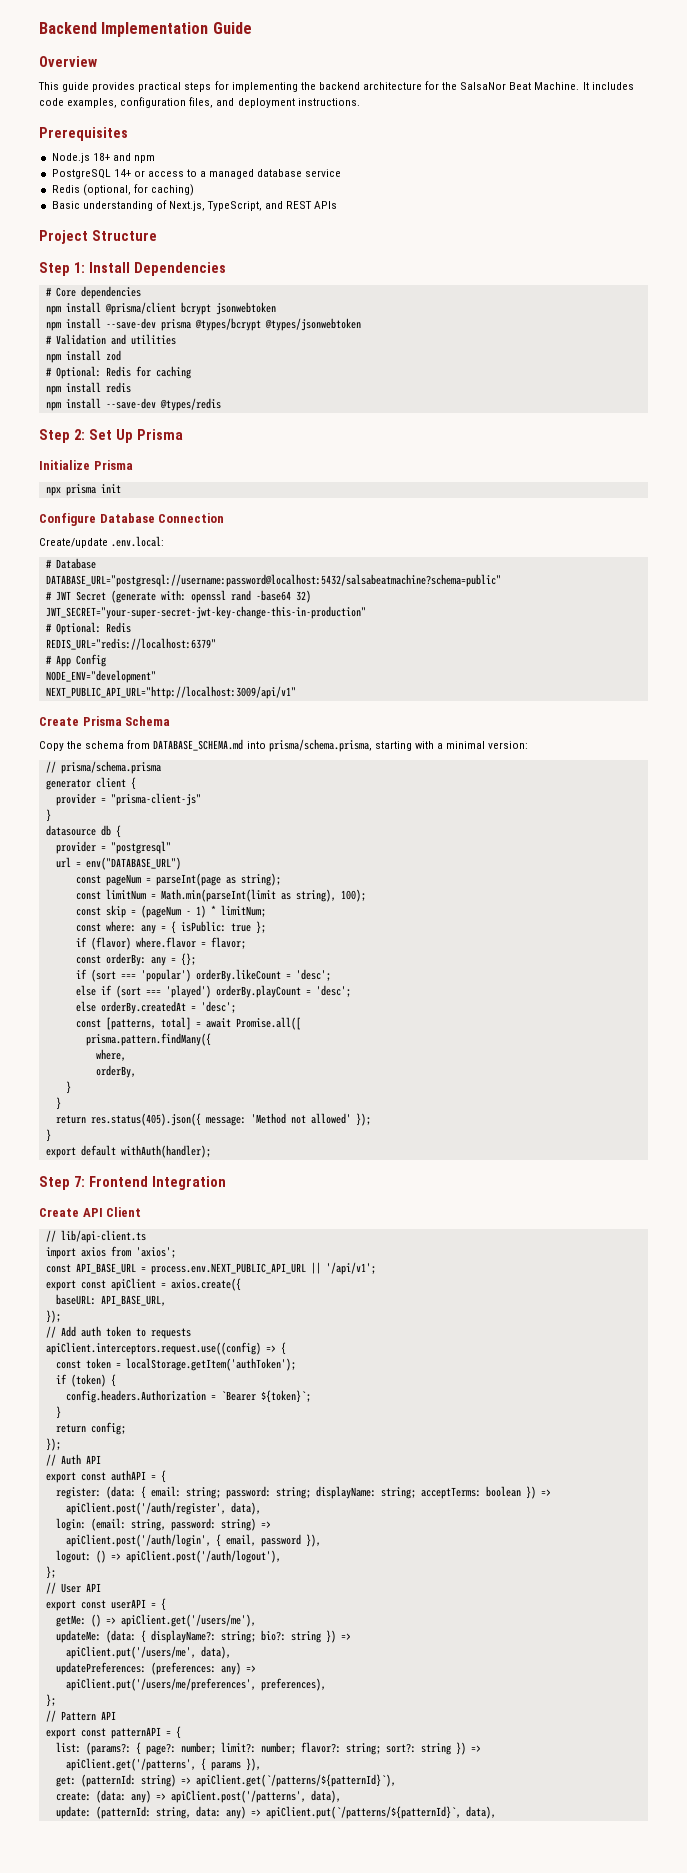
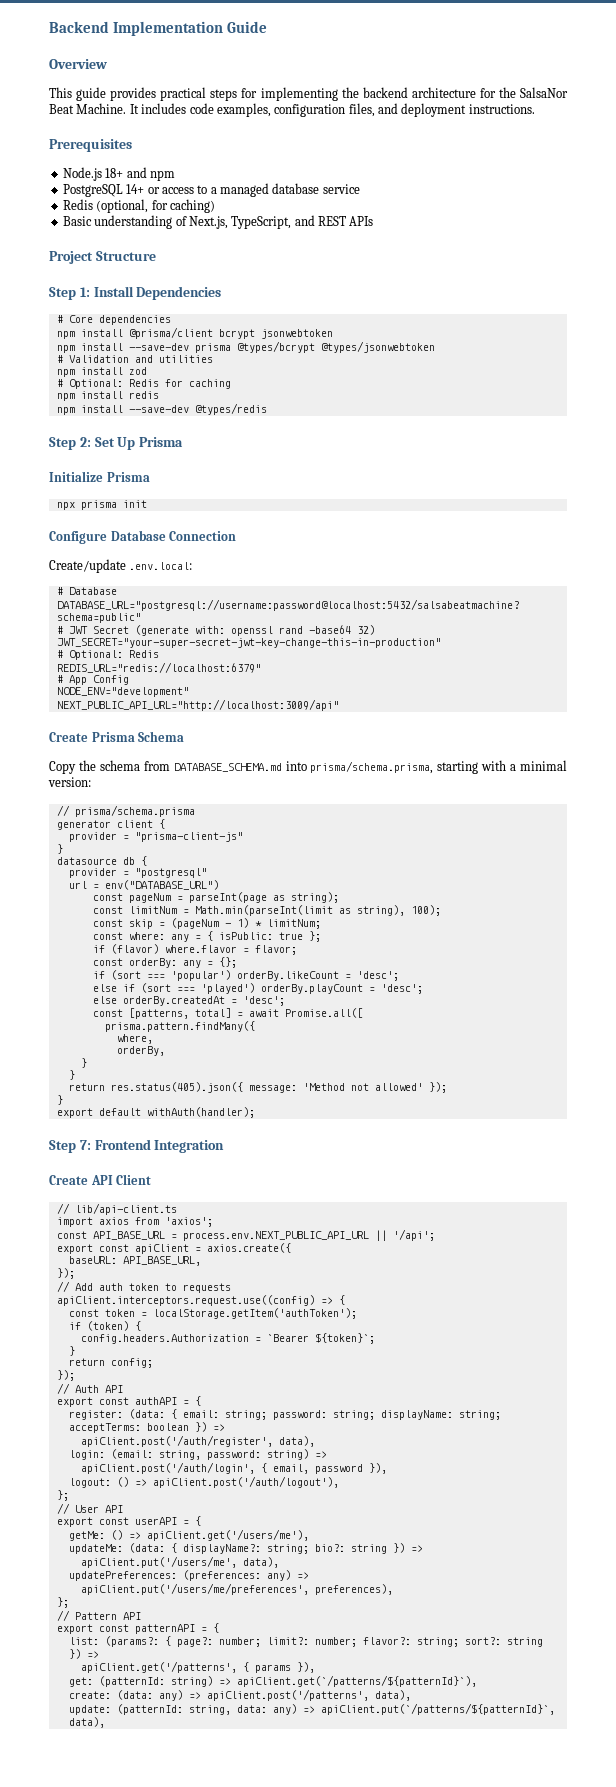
[45,686,296,699] NEXT_PUBLIC_API_URL="http://localhost:3009/api/v1" -> [56,699,339,711] NEXT_PUBLIC_API_URL="http://localhost:3009/api"
[325,1262,376,1275] '/api/v1'; -> [392,1229,435,1241] '/api';

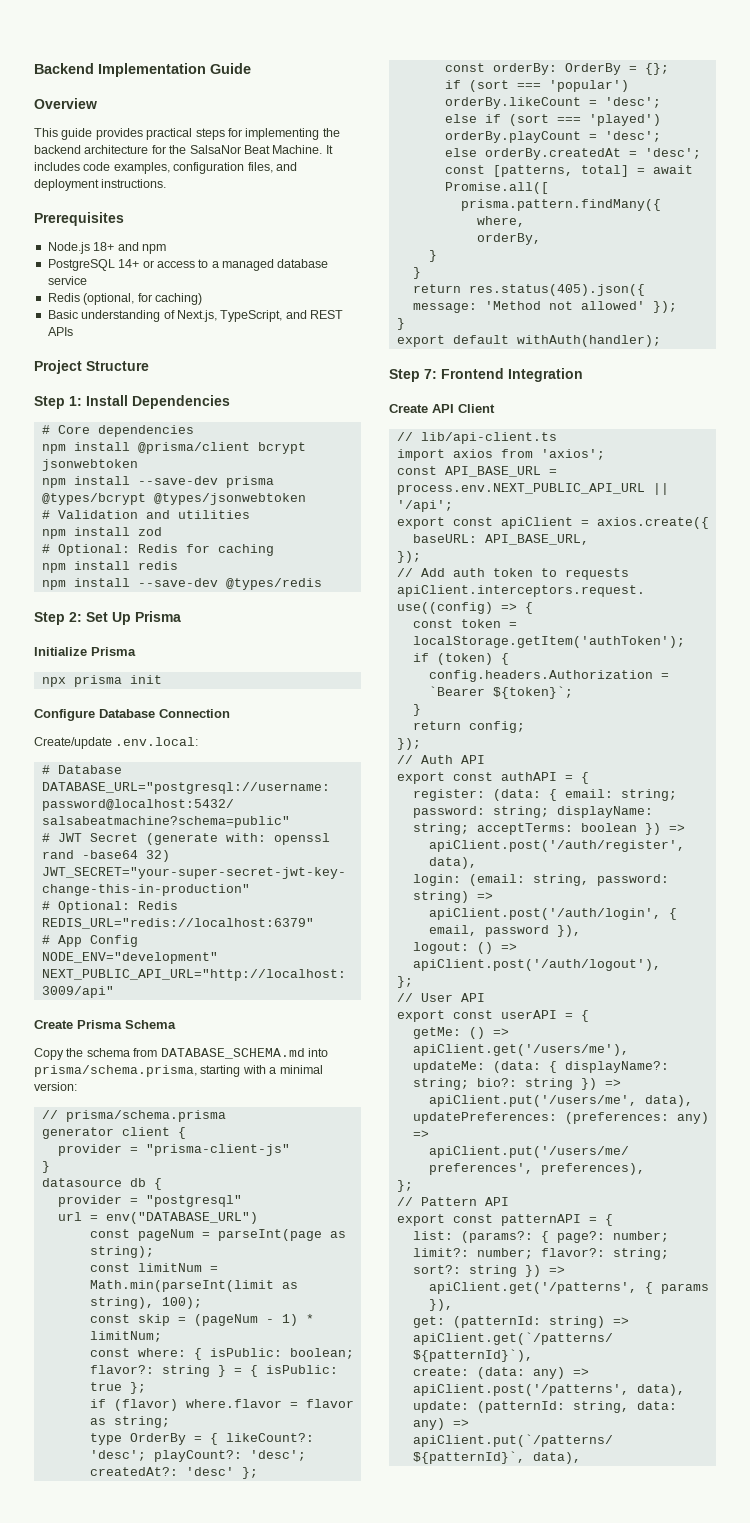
[170,934,189,942] any -> [193,1348,354,1360] [89,1365,226,1377] { isPublic: boolean; flavor?: string }
[254,945,297,955] flavor; -> [305,1399,354,1408] [89,1416,170,1428] [89,1433,314,1445] [89,1450,306,1462] [89,1467,258,1479] flavor as string; // type OrderBy = { likeCount?: 'desc'; playCount?: 'desc'; createdAt?: 'desc' };
[182,960,201,968] any -> [564,63,621,75] OrderBy

